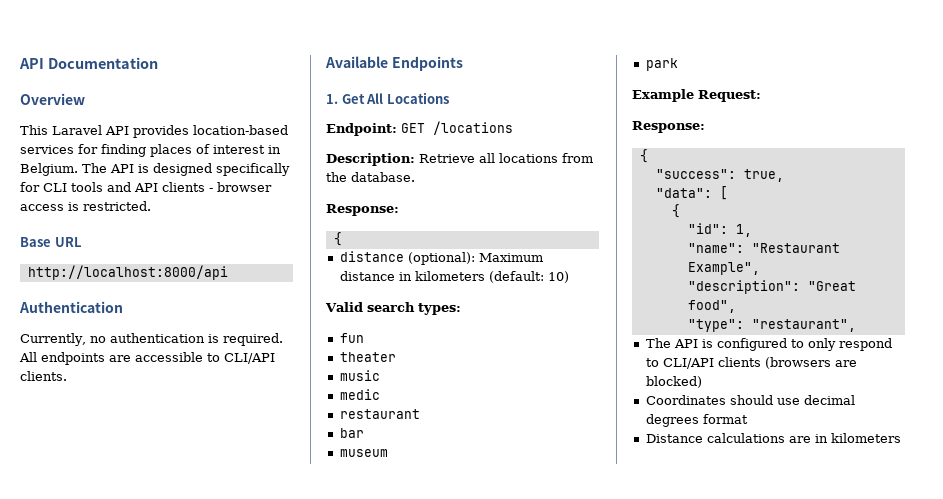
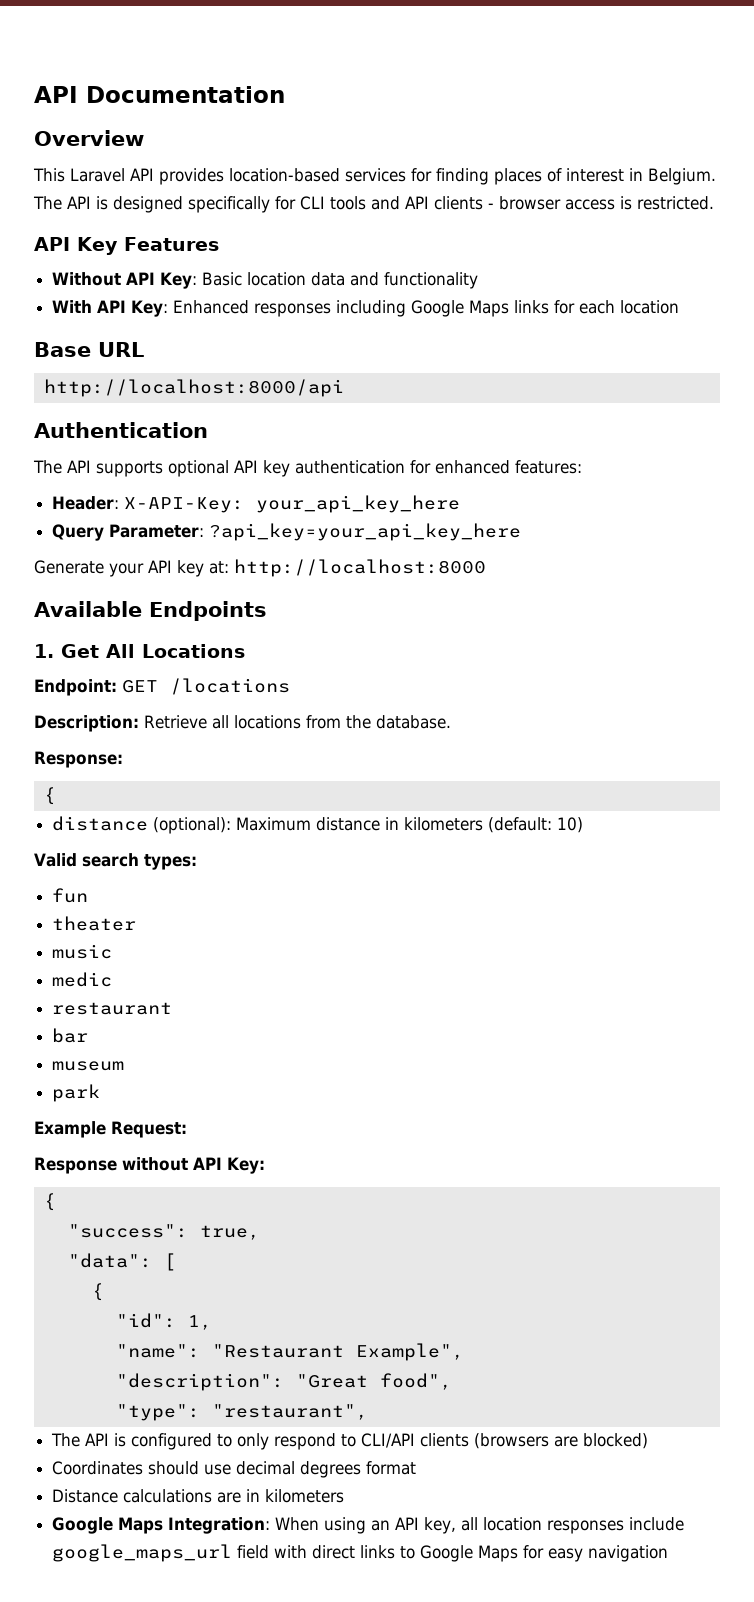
[20,237,82,247] [27,265,228,280] [19,301,123,313] [20,333,283,346] [19,352,275,365] [20,371,67,381] Base URL // http://localhost:8000/api // Authentication // Currently, no authentication is required. All endpoints are accessible to CLI/API clients. -> [34,237,219,255] [52,272,479,289] [52,300,680,317] [34,342,144,357] [43,379,344,397] [34,422,208,438] [33,460,582,477] [52,495,461,513] [52,523,522,541] [34,559,486,577] API Key Features // Without API Key: Basic location data and functionality // With API Key: Enhanced responses including Google Maps links for each location // Base URL // http://localhost:8000/api // Authentication // The API supports optional API key authentication for enhanced features: // Header: X-API-Key: your_api_key_here // Query Parameter: ?api_key=your_api_key_here // Generate your API key at: http://localhost:8000
[632,121,705,133] Response: -> [34,1157,265,1174] Response without API Key:
(901, 438) none -> [52,1517,685,1534] [52,1544,669,1562] // Google Maps Integration: When using an API key, all location responses include google_maps_url field with direct links to Google Maps for easy navigation

